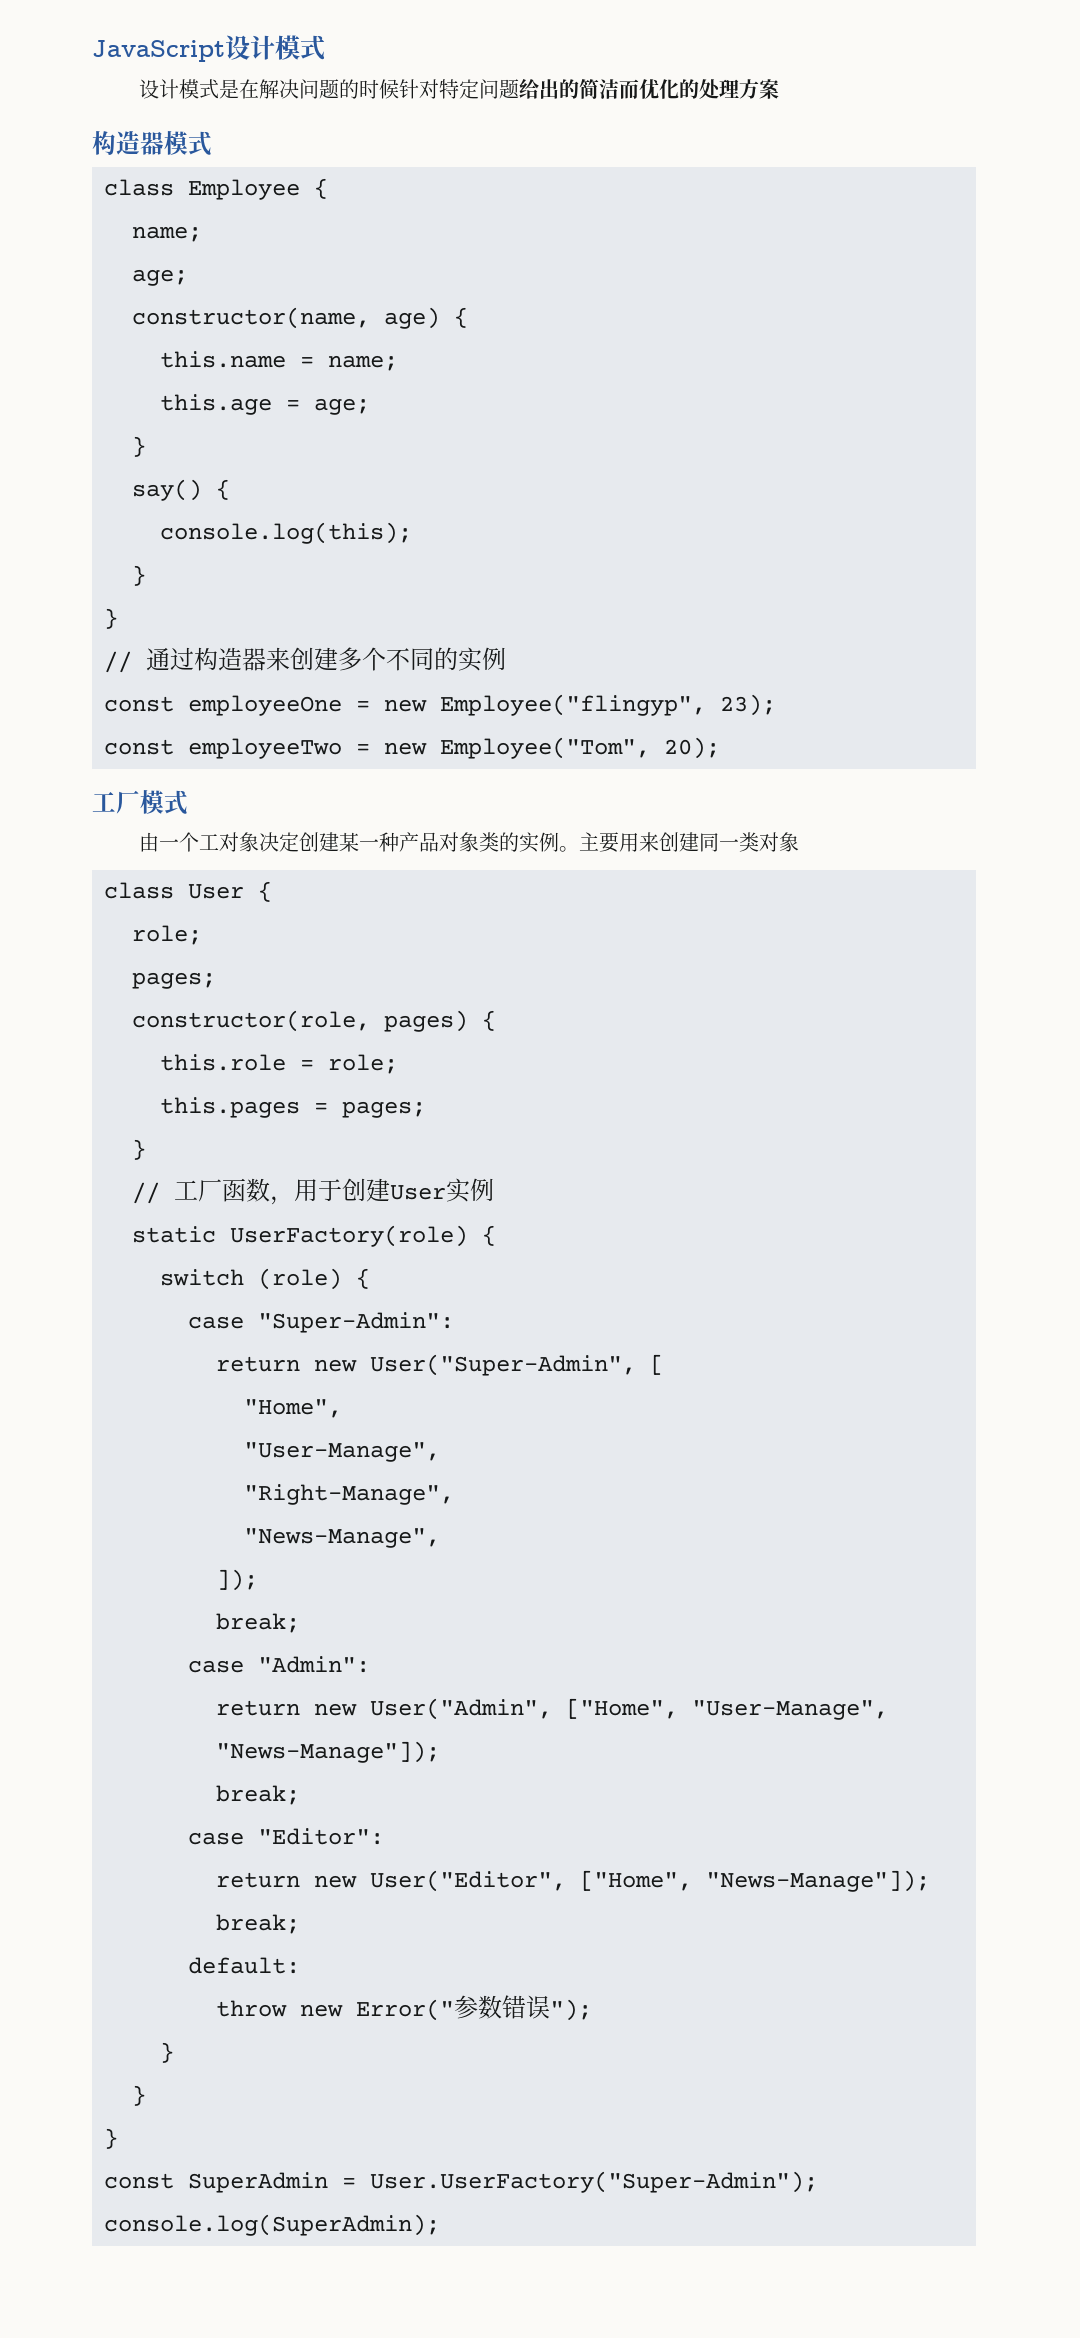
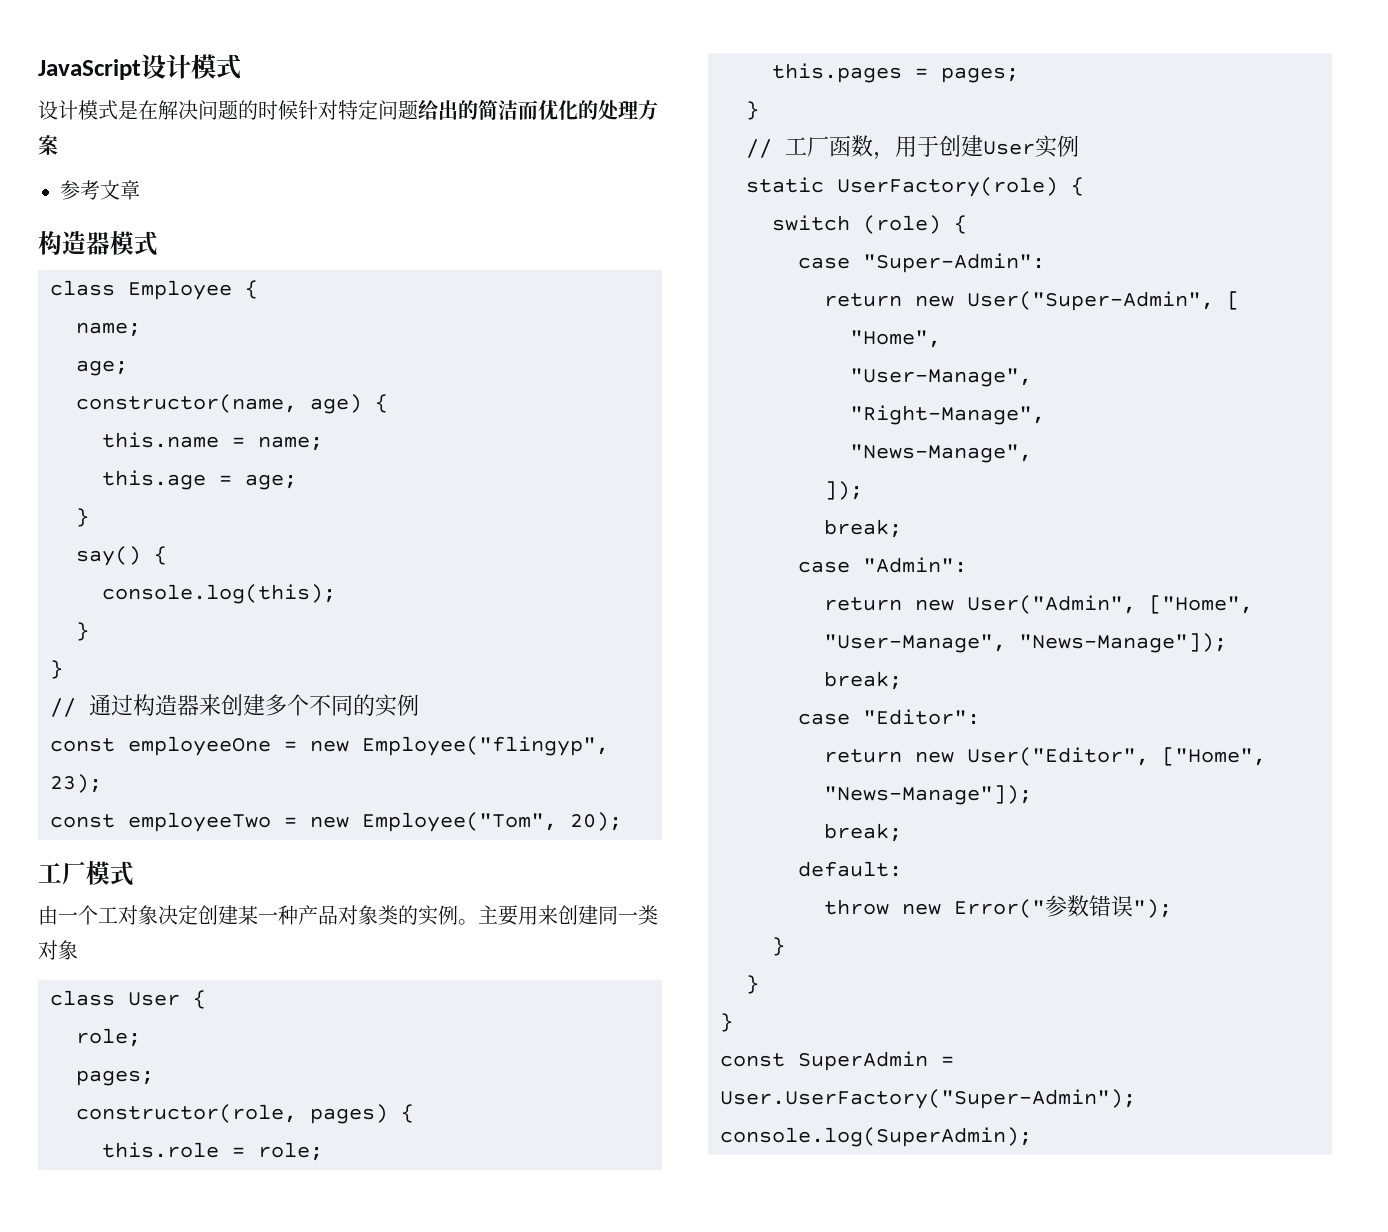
(780, 89) none -> [60,180,140,200] // 参考文章

